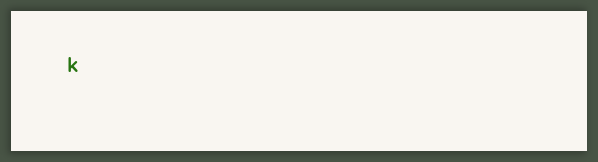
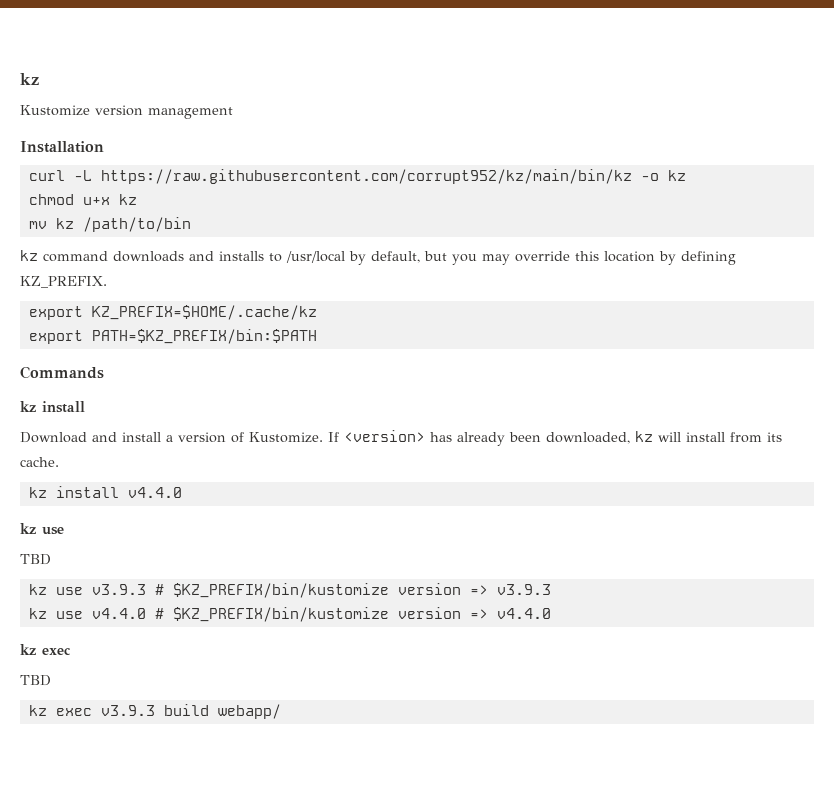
[67,57,78,72] k -> [20,73,39,85] [20,105,233,119] [20,141,104,153] [28,169,686,184] [28,194,137,205] [28,217,191,232] [20,250,736,265] [20,276,107,288] [28,305,317,320] [28,329,317,344] [20,366,104,379] [20,401,85,413] [20,430,782,446] [20,457,59,467] [28,486,182,498] [20,523,64,535] [20,554,51,565] [28,583,551,598] [28,607,551,622] [20,644,71,655] [20,675,51,686] [28,704,281,719] kz // Kustomize version management // Installation // curl -L https://raw.githubusercontent.com/corrupt952/kz/main/bin/kz -o kz // chmod u+x kz // mv kz /path/to/bin // kz command downloads and installs to /usr/local by default, but you may override this location by defining KZ_PREFIX. // export KZ_PREFIX=$HOME/.cache/kz // export PATH=$KZ_PREFIX/bin:$PATH // Commands // kz install // Download and install a version of Kustomize. If <version> has already been downloaded, kz will install from its cache. // kz install v4.4.0 // kz use // TBD // kz use v3.9.3 # $KZ_PREFIX/bin/kustomize version => v3.9.3 // kz use v4.4.0 # $KZ_PREFIX/bin/kustomize version => v4.4.0 // kz exec // TBD // kz exec v3.9.3 build webapp/

